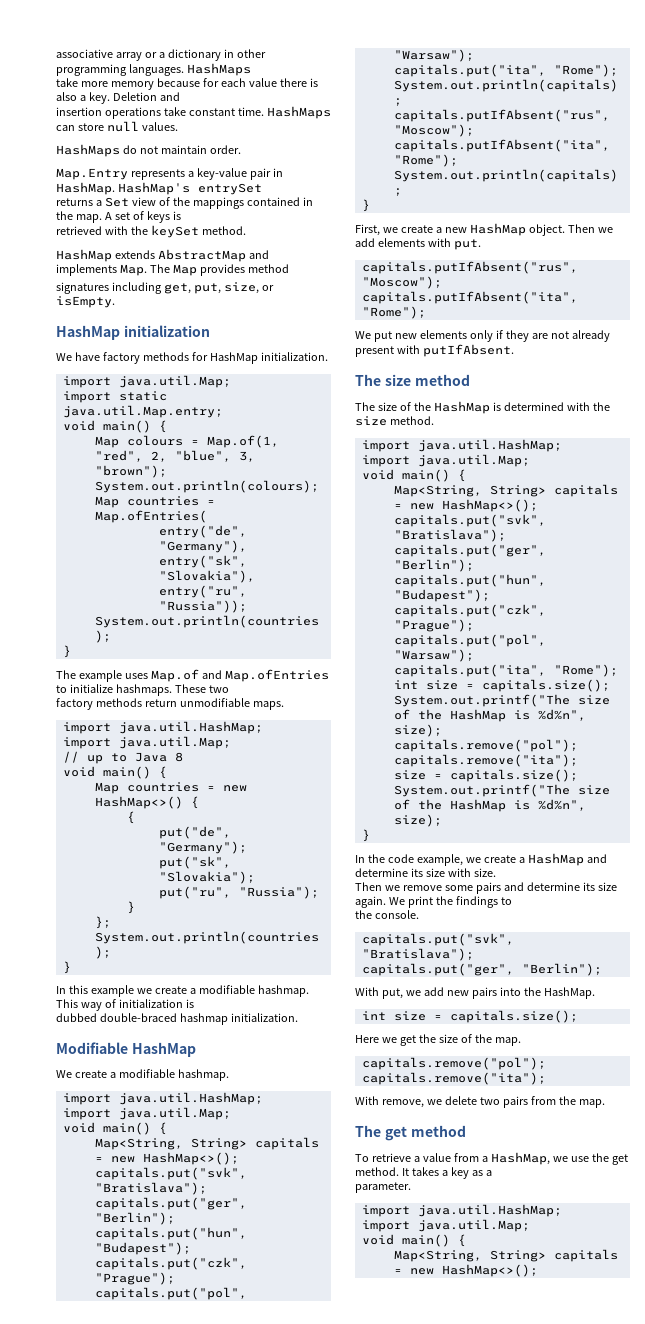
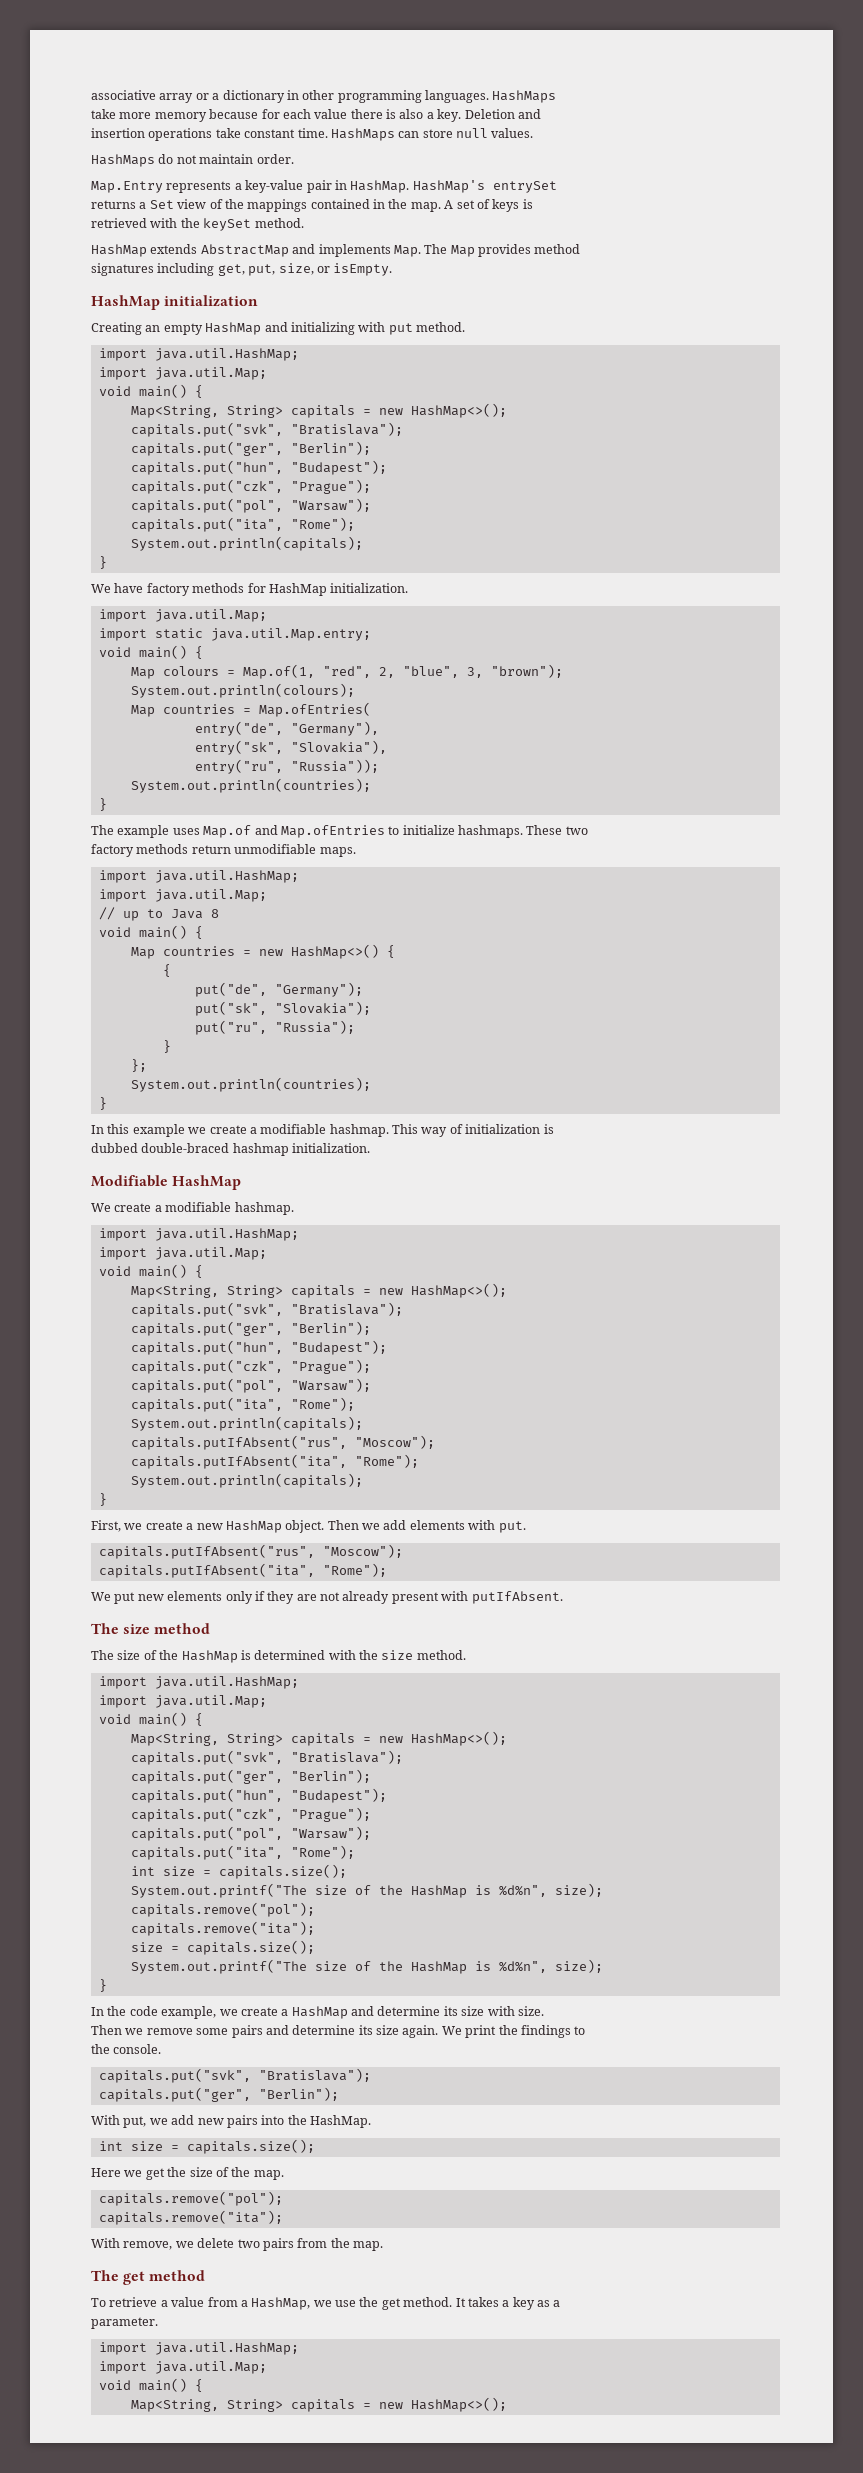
(210, 331) none -> [91,322,465,335] [98,348,299,361] [98,367,267,380] [98,384,203,398] [130,403,507,418] [130,422,403,437] [130,441,371,456] [130,460,387,475] [130,479,371,494] [130,498,371,513] [130,517,355,532] [130,536,363,551] [98,556,107,569] // Creating an empty HashMap and initializing with put method. // import java.util.HashMap; // import java.util.Map; // void main() { // Map<String, String> capitals = new HashMap<>(); // capitals.put("svk", "Bratislava"); // capitals.put("ger", "Berlin"); // capitals.put("hun", "Budapest"); // capitals.put("czk", "Prague"); // capitals.put("pol", "Warsaw"); // capitals.put("ita", "Rome"); // System.out.println(capitals); // }

